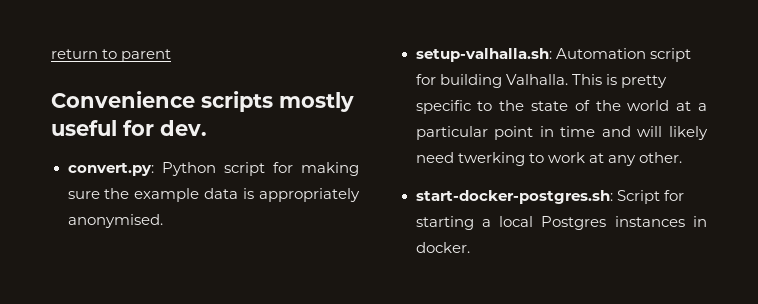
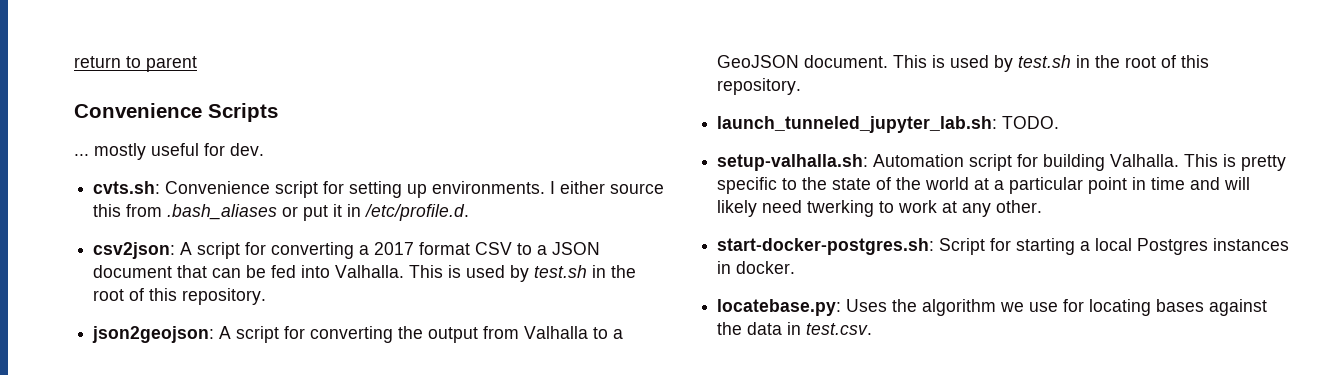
[201,91,273,112] scripts -> [208,103,278,122] [74,154,89,156] Scripts // ...
[67,162,359,176] [67,188,360,202] [67,214,163,228] convert.py: Python script for making sure the example data is appropriately anonymised. -> [93,181,665,198] [93,204,470,221] [93,242,601,259] [93,265,637,282] [93,288,267,305] [92,326,624,343] [717,55,1210,72] [717,78,802,95] [717,116,1060,133] cvts.sh: Convenience script for setting up environments. I either source this from .bash_aliases or put it in /etc/profile.d. // csv2json: A script for converting a 2017 format CSV to a JSON document that can be fed into Valhalla. This is used by test.sh in the root of this repository. // json2geojson: A script for converting the output from Valhalla to a GeoJSON document. This is used by test.sh in the root of this repository. // launch_tunneled_jupyter_lab.sh: TODO.
(470, 247) none -> [717,299,1268,316] [717,322,873,335] // locatebase.py: Uses the algorithm we use for locating bases against the data in test.csv.

